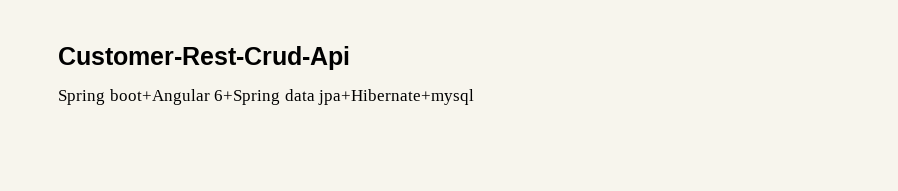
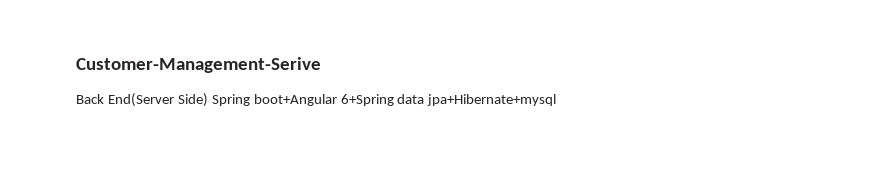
[58,46,350,70] Customer-Rest-Crud-Api // -> [76,57,321,73] [76,93,208,107] Customer-Management-Serive // Back End(Server Side)

